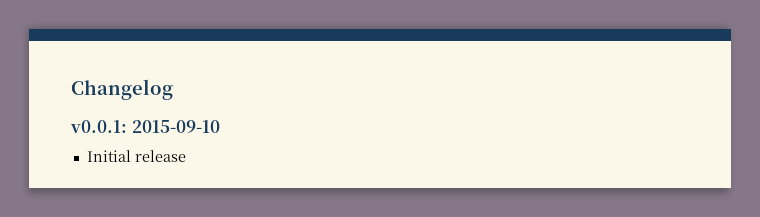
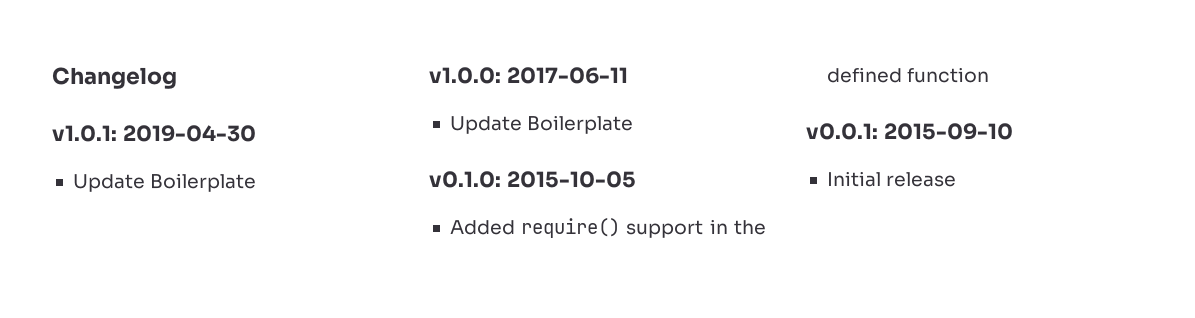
(173, 89) none -> [52,125,256,142] [72,173,257,192] [429,67,628,84] [449,115,634,134] [429,171,636,188] [449,218,767,238] [826,67,990,83] // v1.0.1: 2019-04-30 // Update Boilerplate // v1.0.0: 2017-06-11 // Update Boilerplate // v0.1.0: 2015-10-05 // Added require() support in the defined function

